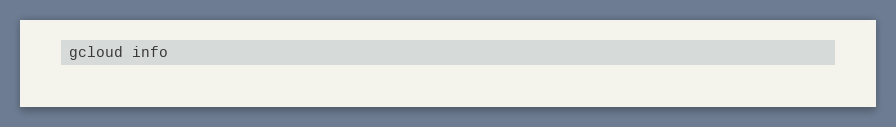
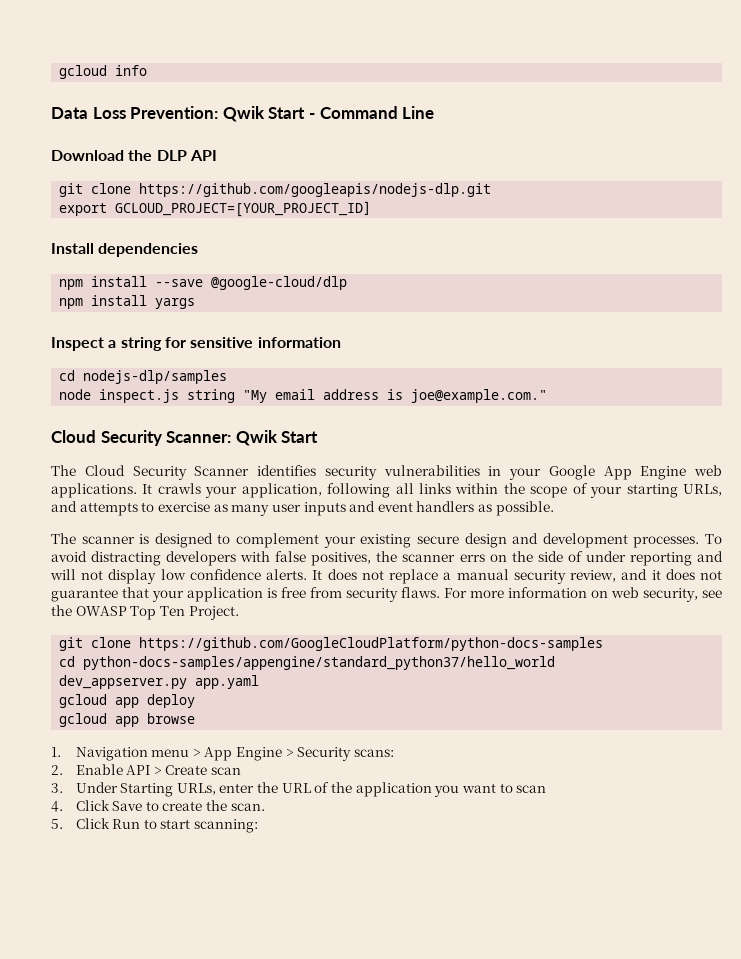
(169, 51) none -> [51,106,435,122] [51,150,217,161] [59,183,492,197] [59,201,372,217] [51,243,199,257] [59,276,348,290] [59,295,196,309] [51,337,341,351] [59,370,228,384] [59,389,548,403] [51,430,319,446] [51,465,722,480] [51,483,723,498] [51,501,554,516] [51,533,723,548] [51,551,724,566] [50,569,723,584] [51,587,722,602] [51,605,239,620] [59,637,604,651] [59,656,556,670] [59,675,260,689] [59,694,196,708] [59,713,196,727] [51,747,395,761] [51,764,242,775] [51,782,547,797] [51,800,265,812] [51,818,259,833] // Data Loss Prevention: Qwik Start - Command Line // Download the DLP API // git clone https://github.com/googleapis/nodejs-dlp.git // export GCLOUD_PROJECT=[YOUR_PROJECT_ID] // Install dependencies // npm install --save @google-cloud/dlp // npm install yargs // Inspect a string for sensitive information // cd nodejs-dlp/samples // node inspect.js string "My email address is joe@example.com." // Cloud Security Scanner: Qwik Start // The Cloud Security Scanner identifies security vulnerabilities in your Google App Engine web applications. It crawls your application, following all links within the scope of your starting URLs, and attempts to exercise as many user inputs and event handlers as possible. // The scanner is designed to complement your existing secure design and development processes. To avoid distracting developers with false positives, the scanner errs on the side of under reporting and will not display low confidence alerts. It does not replace a manual security review, and it does not guarantee that your application is free from security flaws. For more information on web security, see the OWASP Top Ten Project. // git clone https://github.com/GoogleCloudPlatform/python-docs-samples // cd python-docs-samples/appengine/standard_python37/hello_world // dev_appserver.py app.yaml // gcloud app deploy // gcloud app browse // 1. Navigation menu > App Engine > Security scans: // 2. Enable API > Create scan // 3. Under Starting URLs, enter the URL of the application you want to scan // 4. Click Save to create the scan. // 5. Click Run to start scanning:

